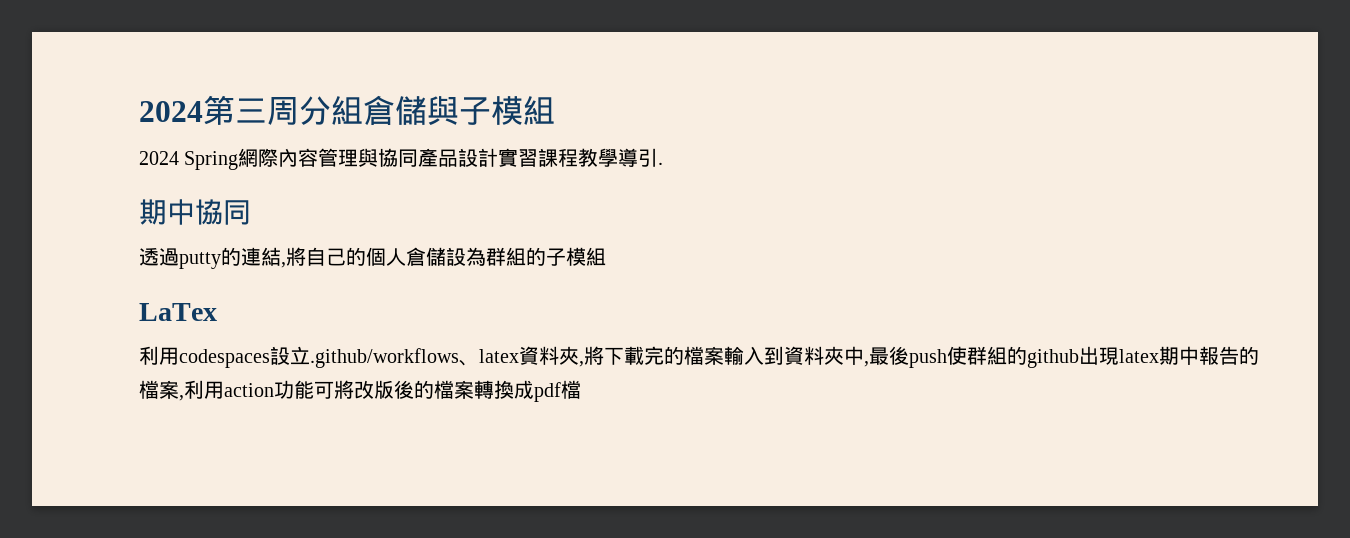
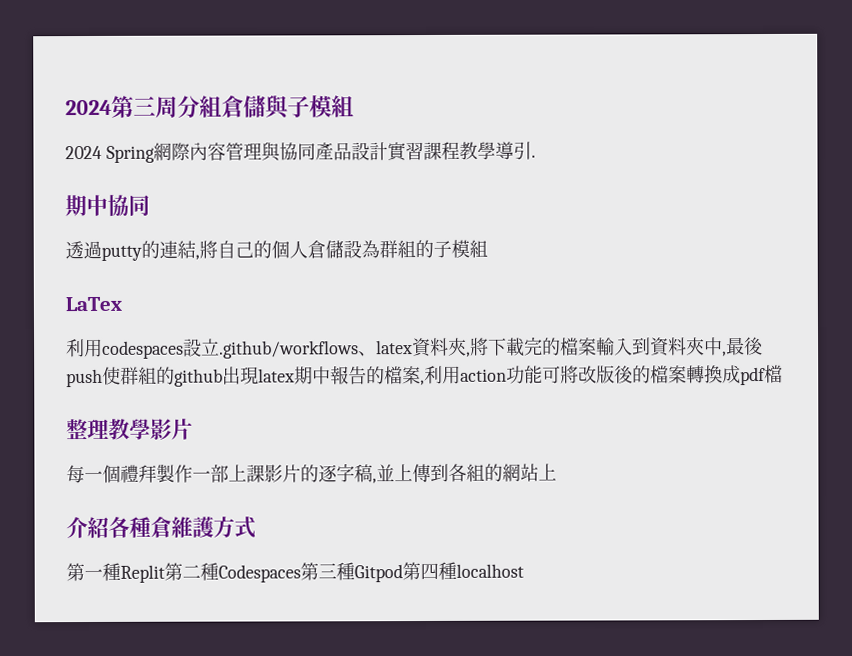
(581, 389) none -> [66,418,193,440] [66,463,557,484] [66,516,256,539] [66,561,524,583] // 整理教學影片 // 每一個禮拜製作一部上課影片的逐字稿,並上傳到各組的網站上 // 介紹各種倉維護方式 // 第一種Replit第二種Codespaces第三種Gitpod第四種localhost

